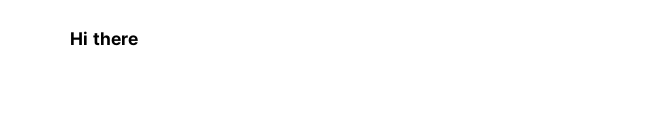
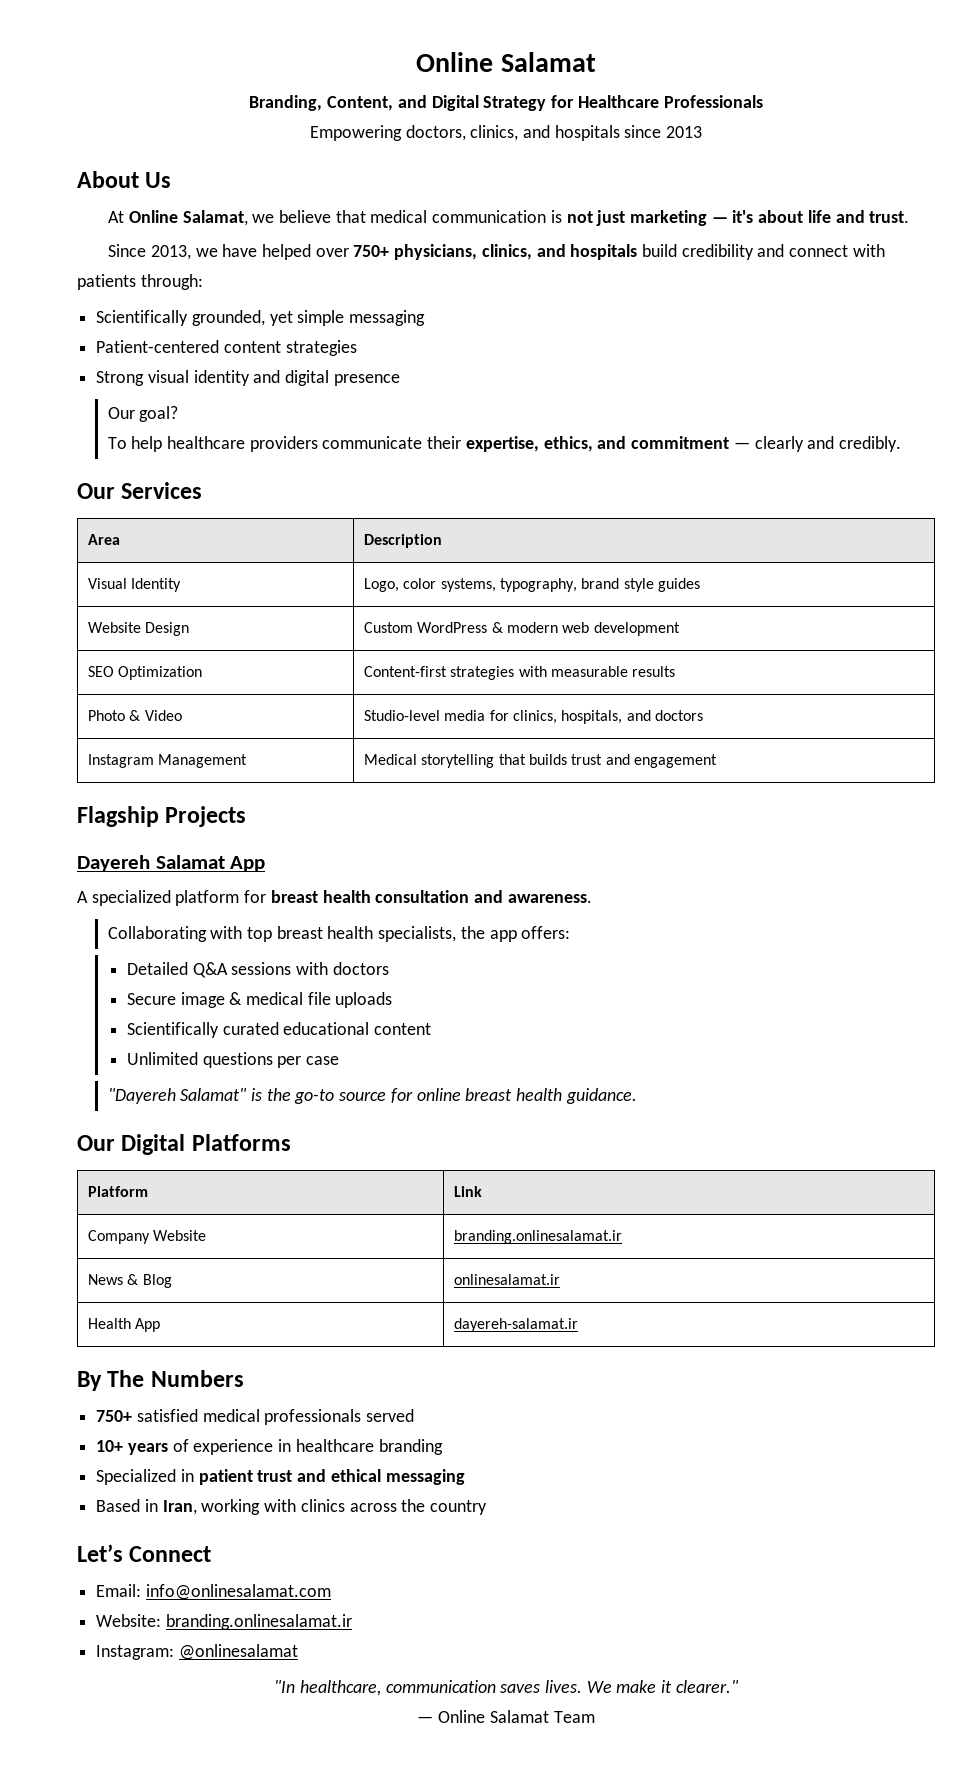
[70,31,138,46] Hi there -> [416,52,596,72] [249,95,763,111] [309,125,703,141] [77,171,172,188] [108,210,910,226] [108,244,885,260] [77,274,203,290] [96,310,426,326] [96,340,357,356] [96,370,400,386] [107,406,179,422] [107,436,902,452] [77,482,203,499] [87,534,120,545] [363,534,442,548] [87,578,182,592] [363,578,700,592] [87,622,190,636] [363,622,680,636] [87,666,203,680] [363,666,676,680] [87,710,182,721] [363,710,703,724] [87,754,248,768] [363,754,717,768] [77,806,247,827] [77,855,266,872] [77,890,592,906] [107,926,571,942] [126,962,389,978] [126,992,393,1008] [126,1022,432,1038] [126,1052,340,1068] [107,1088,637,1104] [77,1134,291,1155] [87,1186,148,1197] [453,1186,482,1197] [87,1230,207,1244] [453,1230,622,1244] [87,1274,172,1288] [453,1274,560,1285] [87,1318,161,1332] [453,1318,578,1332] [77,1370,244,1391] [96,1409,415,1425] [96,1439,443,1455] [96,1469,465,1485] [96,1499,488,1515] [77,1544,212,1562] [96,1584,331,1600] [96,1614,352,1630] [96,1644,298,1660] [274,1680,739,1696] [417,1710,595,1723] Online Salamat // Branding, Content, and Digital Strategy for Healthcare Professionals // Empowering doctors, clinics, and hospitals since 2013 // About Us // At Online Salamat, we believe that medical communication is not just marketing — it's about life and trust. // Since 2013, we have helped over 750+ physicians, clinics, and hospitals build credibility and connect with patients through: // Scientifically grounded, yet simple messaging // Patient-centered content strategies // Strong visual identity and digital presence // Our goal? // To help healthcare providers communicate their expertise, ethics, and commitment — clearly and credibly. // Our Services // Area | Description // Visual Identity | Logo, color systems, typography, brand style guides // Website Design | Custom WordPress & modern web development // SEO Optimization | Content-first strategies with measurable results // Photo & Video | Studio-level media for clinics, hospitals, and doctors // Instagram Management | Medical storytelling that builds trust and engagement // Flagship Projects // Dayereh Salamat App // A specialized platform for breast health consultation and awareness. // Collaborating with top breast health specialists, the app offers: // Detailed Q&A sessions with doctors // Secure image & medical file uploads // Scientifically curated educational content // Unlimited questions per case // "Dayereh Salamat" is the go-to source for online breast health guidance. // Our Digital Platforms // Platform | Link // Company Website | branding.onlinesalamat.ir // News & Blog | onlinesalamat.ir // Health App | dayereh-salamat.ir // By The Numbers // 750+ satisfied medical professionals served // 10+ years of experience in healthcare branding // Specialized in patient trust and ethical messaging // Based in Iran, working with clinics across the country // Let’s Connect // Email: info@onlinesalamat.com // Website: branding.onlinesalamat.ir // Instagram: @onlinesalamat // "In healthcare, communication saves lives. We make it clearer." // — Online Salamat Team

